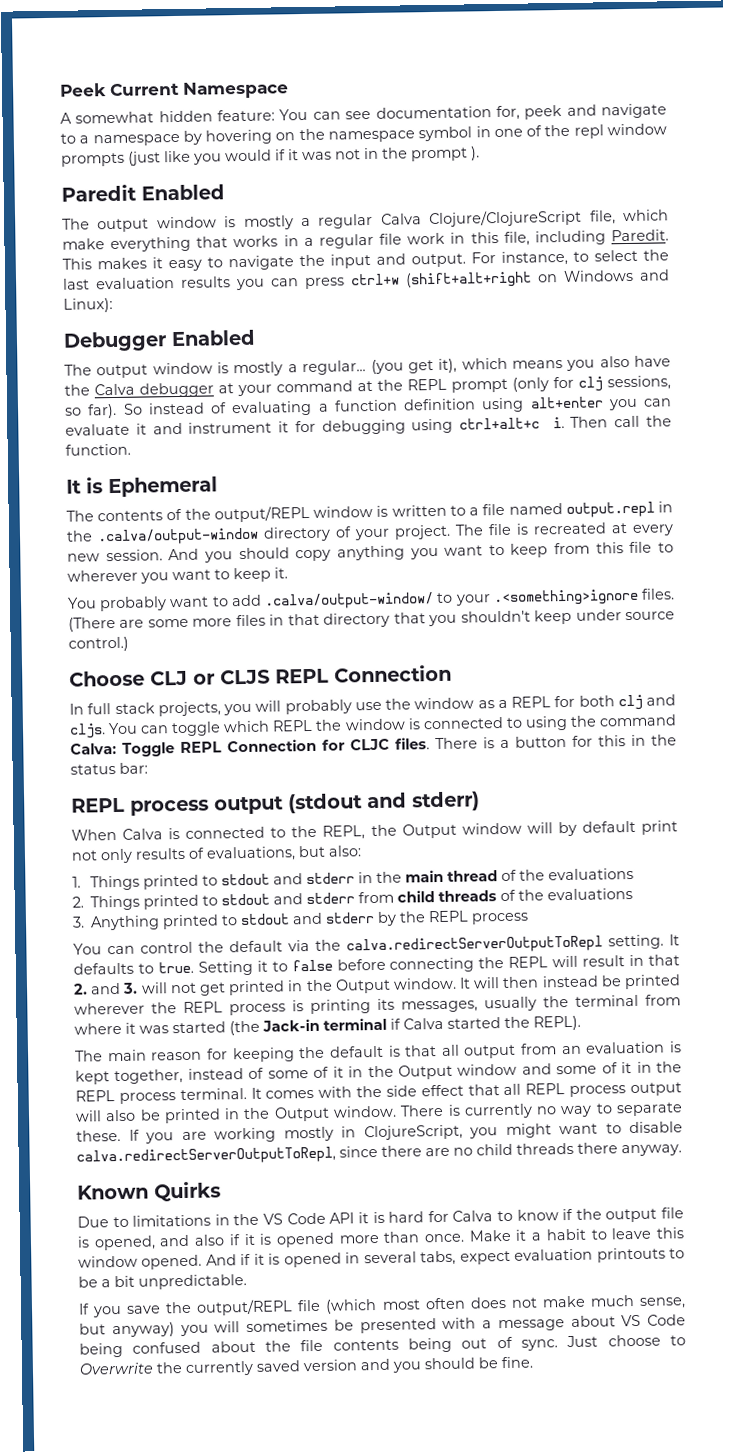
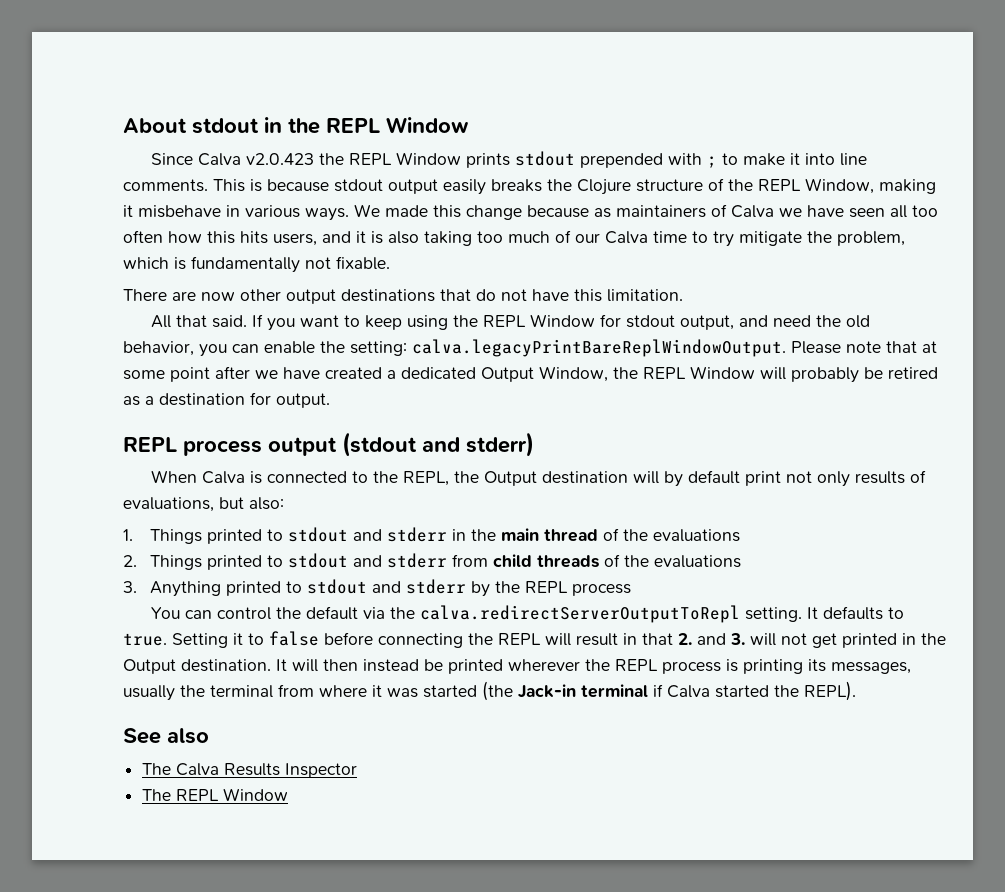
[59,81,289,99] [60,103,668,124] [60,123,667,147] [61,146,480,167] [61,184,225,202] [62,209,669,233] [62,229,669,253] [62,249,669,272] [63,269,670,291] [63,297,113,313] [63,329,256,352] [64,355,671,379] [64,375,671,398] [65,396,672,419] [65,415,672,436] [65,443,131,456] [66,476,218,498] [66,501,673,523] [66,522,674,546] [67,541,674,563] [67,567,288,584] [67,588,675,612] [68,609,675,632] [68,636,129,652] [69,664,452,687] [69,694,676,717] [69,714,678,739] [70,734,677,757] [70,762,148,775] Peek Current Namespace // A somewhat hidden feature: You can see documentation for, peek and navigate to a namespace by hovering on the namespace symbol in one of the repl window prompts (just like you would if it was not in the prompt ). // Paredit Enabled // The output window is mostly a regular Calva Clojure/ClojureScript file, which make everything that works in a regular file work in this file, including Paredit. This makes it easy to navigate the input and output. For instance, to select the last evaluation results you can press ctrl+w (shift+alt+right on Windows and Linux): // Debugger Enabled // The output window is mostly a regular... (you get it), which means you also have the Calva debugger at your command at the REPL prompt (only for clj sessions, so far). So instead of evaluating a function definition using alt+enter you can evaluate it and instrument it for debugging using ctrl+alt+c i. Then call the function. // It is Ephemeral // The contents of the output/REPL window is written to a file named output.repl in the .calva/output-window directory of your project. The file is recreated at every new session. And you should copy anything you want to keep from this file to wherever you want to keep it. // You probably want to add .calva/output-window/ to your .<something>ignore files. (There are some more files in that directory that you shouldn't keep under source control.) // Choose CLJ or CLJS REPL Connection // In full stack projects, you will probably use the window as a REPL for both clj and cljs. You can toggle which REPL the window is connected to using the command Calva: Toggle REPL Connection for CLJC files. There is a button for this in the status bar: -> [123,117,469,134] [151,151,868,168] [123,178,936,195] [123,204,938,221] [123,230,905,247] [123,256,390,273] [123,289,683,304] [151,314,871,331] [123,339,937,357] [123,366,938,383] [123,392,330,408] About stdout in the REPL Window // Since Calva v2.0.423 the REPL Window prints stdout prepended with ; to make it into line comments. This is because stdout output easily breaks the Clojure structure of the REPL Window, making it misbehave in various ways. We made this change because as maintainers of Calva we have seen all too often how this hits users, and it is also taking too much of our Calva time to try mitigate the problem, which is fundamentally not fixable. // There are now other output destinations that do not have this limitation. // All that said. If you want to keep using the REPL Window for stdout output, and need the old behavior, you can enable the setting: calva.legacyPrintBareReplWindowOutput. Please note that at some point after we have created a dedicated Output Window, the REPL Window will probably be retired as a destination for output.
[461,822,522,835] window -> [542,471,629,484] destination
[392,977,457,990] window. -> [181,659,271,672] destination.
[75,1041,683,1063] [75,1061,682,1085] [75,1082,682,1104] [75,1102,683,1124] [76,1121,683,1144] [76,1142,682,1166] [77,1181,221,1202] [77,1207,684,1228] [77,1227,684,1251] [78,1247,685,1270] [78,1274,247,1290] [78,1295,687,1318] [79,1314,686,1338] [79,1334,686,1358] [79,1356,533,1376] // The main reason for keeping the default is that all output from an evaluation is kept together, instead of some of it in the Output window and some of it in the REPL process terminal. It comes with the side effect that all REPL process output will also be printed in the Output window. There is currently no way to separate these. If you are working mostly in ClojureScript, you might want to disable calva.redirectServerOutputToRepl, since there are no child threads there anyway. // Known Quirks // Due to limitations in the VS Code API it is hard for Calva to know if the output file is opened, and also if it is opened more than once. Make it a habit to leave this window opened. And if it is opened in several tabs, expect evaluation printouts to be a bit unpredictable. // If you save the output/REPL file (which most often does not make much sense, but anyway) you will sometimes be presented with a message about VS Code being confused about the file contents being out of sync. Just choose to Overwrite the currently saved version and you should be fine. -> [123,728,209,744] [142,763,358,778] [142,788,289,801] // See also // The Calva Results Inspector // The REPL Window

